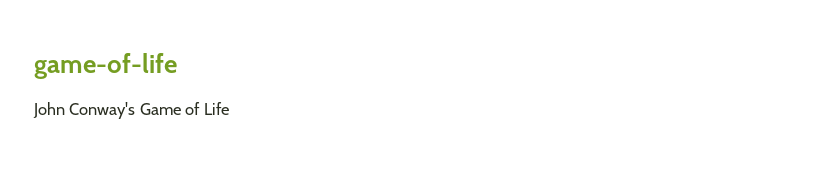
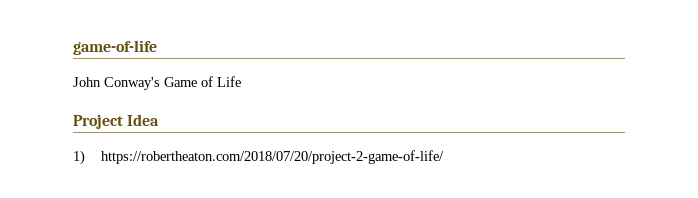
(229, 108) none -> [73,114,160,129] [73,150,444,165] // Project Idea // 1) https://robertheaton.com/2018/07/20/project-2-game-of-life/

